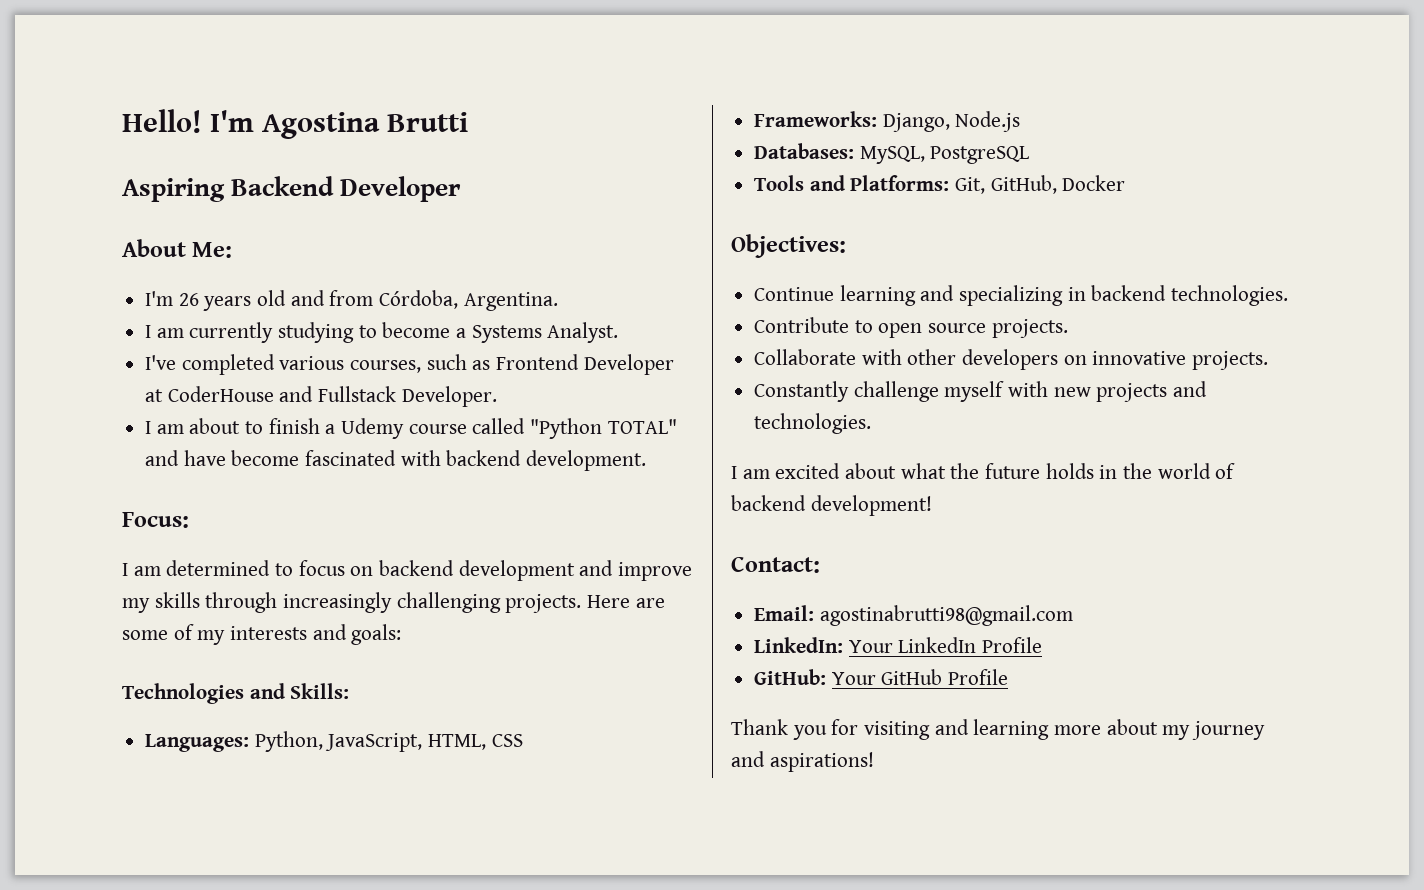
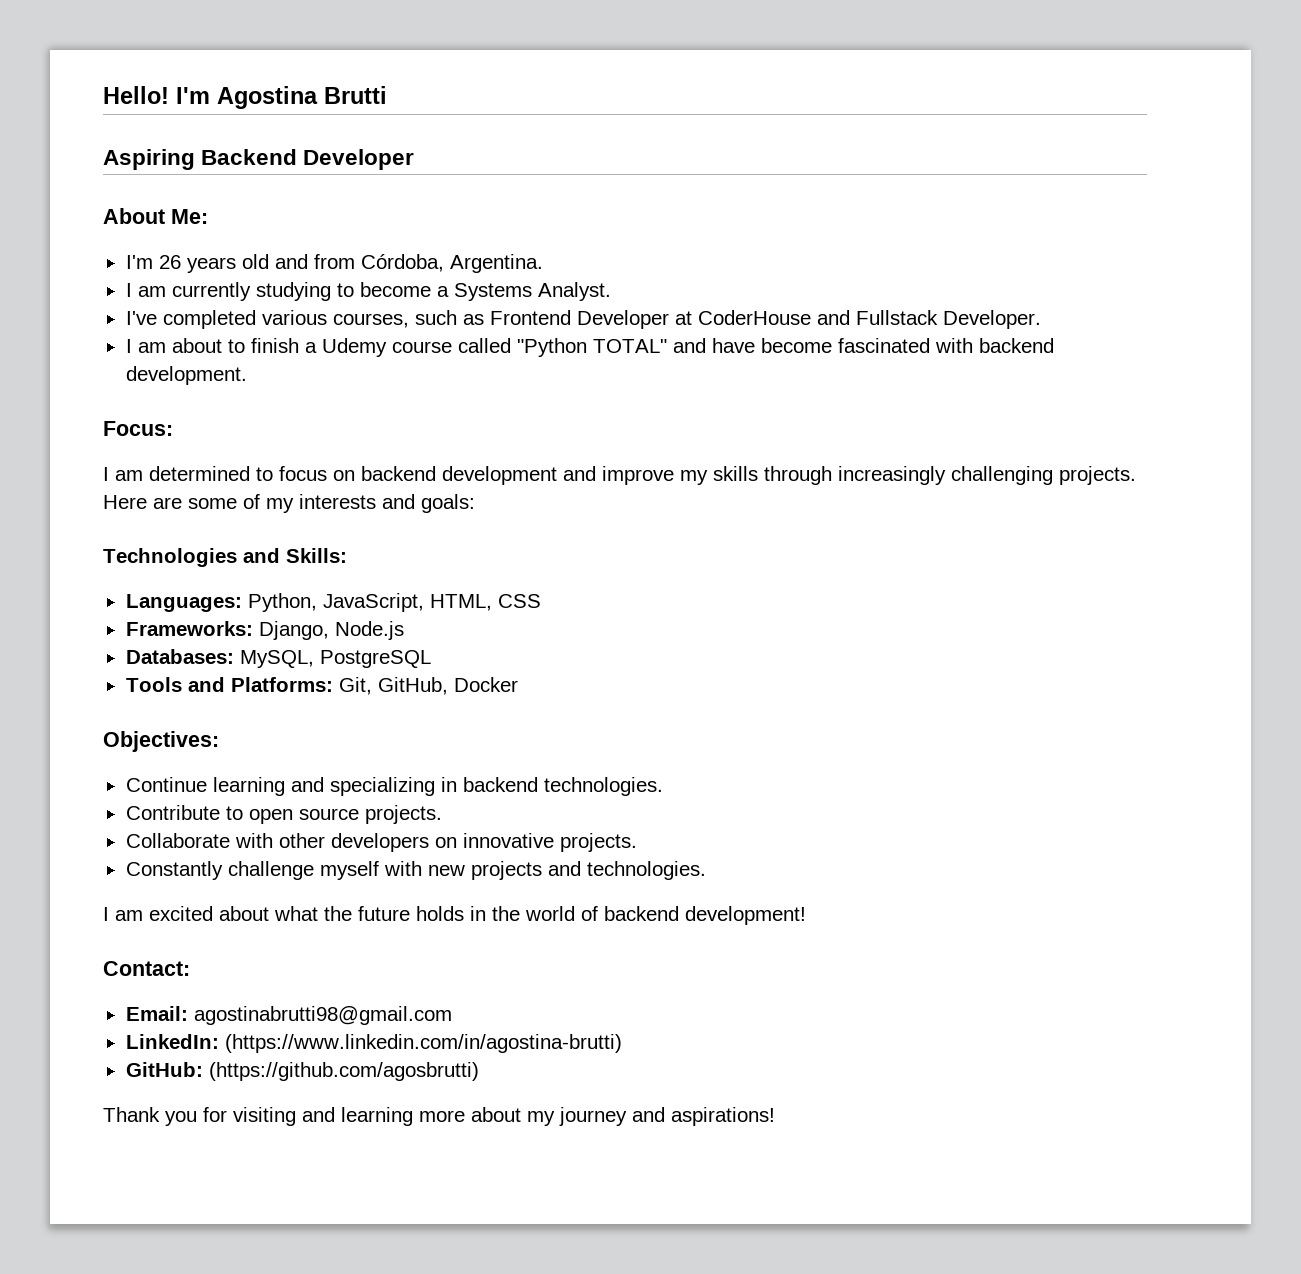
[848,637,1043,653] [754,669,1009,685] Your LinkedIn Profile // GitHub: Your GitHub Profile -> [224,1034,622,1053] [125,1062,479,1081] (https://www.linkedin.com/in/agostina-brutti) // GitHub: (https://github.com/agosbrutti)

